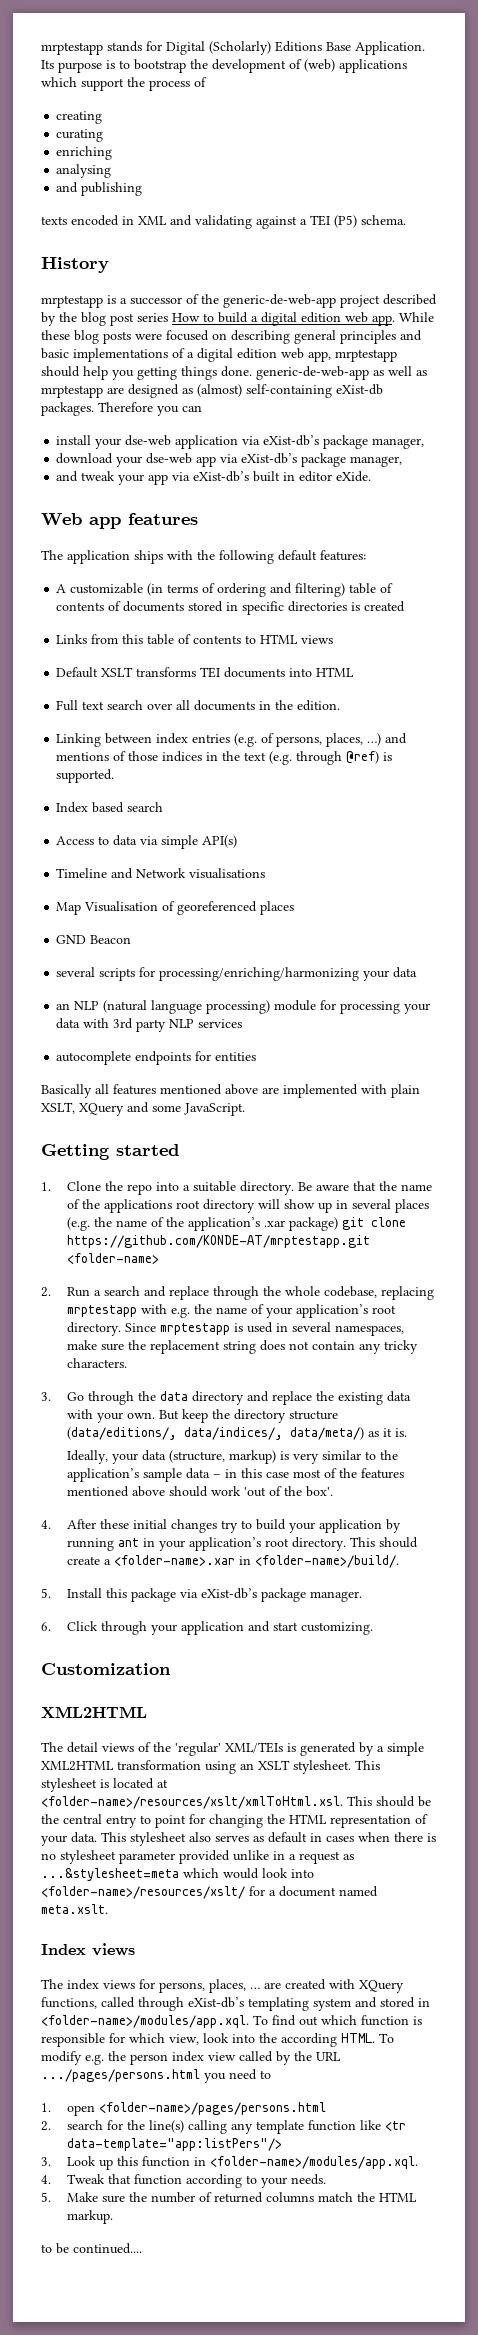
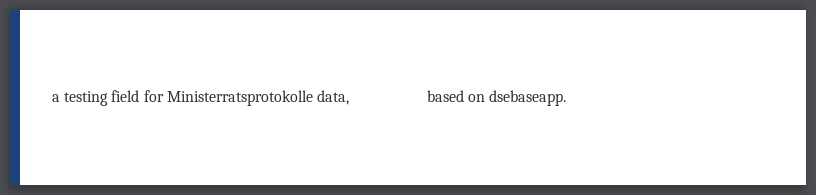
[41,41,425,55] [41,59,407,73] [41,77,207,91] [56,111,103,124] [56,129,104,142] [56,146,113,160] [56,164,112,178] [56,182,143,196] [41,215,406,229] [41,257,109,273] [41,294,437,308] [41,312,434,326] [41,330,422,344] [41,348,397,362] [41,366,427,380] [41,384,383,398] [41,402,202,416] [56,435,425,449] [56,453,403,467] [56,471,372,485] [41,513,198,529] [41,550,366,564] [56,583,394,597] [56,601,406,615] [56,634,334,645] [56,667,355,678] [56,700,341,711] [56,733,408,747] [56,751,393,765] [56,769,115,783] [56,802,164,813] [56,835,238,849] [56,868,266,879] [56,901,295,915] [56,935,132,944] [56,967,418,981] [56,1000,431,1014] [56,1018,243,1032] [56,1051,257,1065] [41,1084,420,1098] [41,1102,245,1116] [41,1144,179,1160] [41,1181,432,1195] [66,1199,429,1213] [66,1217,406,1231] [66,1235,370,1248] [66,1253,159,1264] [41,1286,434,1300] [66,1304,396,1318] [66,1322,404,1336] [66,1340,418,1354] [66,1358,127,1368] [41,1391,411,1405] [66,1409,338,1423] [66,1427,407,1440] [66,1450,398,1464] [66,1468,404,1482] [66,1486,333,1497] [41,1519,401,1533] [66,1537,418,1551] [66,1555,399,1568] [41,1588,362,1602] [41,1621,373,1635] [41,1663,171,1675] [41,1706,147,1718] [41,1742,424,1756] [41,1760,380,1774] [41,1778,168,1792] [41,1796,431,1809] [41,1814,428,1828] [41,1832,436,1846] [41,1850,354,1864] [41,1868,314,1881] [41,1886,378,1899] [41,1904,108,1914] [41,1943,135,1956] [41,1979,404,1993] [41,1997,430,2011] [41,2015,422,2028] [41,2033,394,2047] [41,2051,341,2065] [41,2069,271,2083] [41,2102,326,2116] [41,2120,406,2134] [66,2138,282,2151] [41,2156,418,2170] [41,2174,326,2188] [41,2192,417,2203] [66,2210,113,2224] [41,2243,142,2254] mrptestapp stands for Digital (Scholarly) Editions Base Application. Its purpose is to bootstrap the development of (web) applications which support the process of // creating // curating // enriching // analysing // and publishing // texts encoded in XML and validating against a TEI (P5) schema. // History // mrptestapp is a successor of the generic-de-web-app project described by the blog post series How to build a digital edition web app. While these blog posts were focused on describing general principles and basic implementations of a digital edition web app, mrptestapp should help you getting things done. generic-de-web-app as well as mrptestapp are designed as (almost) self-containing eXist-db packages. Therefore you can // install your dse-web application via eXist-db’s package manager, // download your dse-web app via eXist-db’s package manager, // and tweak your app via eXist-db’s built in editor eXide. // Web app features // The application ships with the following default features: // A customizable (in terms of ordering and filtering) table of contents of documents stored in specific directories is created // Links from this table of contents to HTML views // Default XSLT transforms TEI documents into HTML // Full text search over all documents in the edition. // Linking between index entries (e.g. of persons, places, …) and mentions of those indices in the text (e.g. through @ref) is supported. // Index based search // Access to data via simple API(s) // Timeline and Network visualisations // Map Visualisation of georeferenced places // GND Beacon // several scripts for processing/enriching/harmonizing your data // an NLP (natural language processing) module for processing your data with 3rd party NLP services // autocomplete endpoints for entities // Basically all features mentioned above are implemented with plain XSLT, XQuery and some JavaScript. // Getting started // 1. Clone the repo into a suitable directory. Be aware that the name of the applications root directory will show up in several places (e.g. the name of the application’s .xar package) git clone https://github.com/KONDE-AT/mrptestapp.git <folder-name> // 2. Run a search and replace through the whole codebase, replacing mrptestapp with e.g. the name of your application’s root directory. Since mrptestapp is used in several namespaces, make sure the replacement string does not contain any tricky characters. // 3. Go through the data directory and replace the existing data with your own. But keep the directory structure (data/editions/, data/indices/, data/meta/) as it is. // Ideally, your data (structure, markup) is very similar to the application’s sample data – in this case most of the features mentioned above should work 'out of the box'. // 4. After these initial changes try to build your application by running ant in your application’s root directory. This should create a <folder-name>.xar in <folder-name>/build/. // 5. Install this package via eXist-db’s package manager. // 6. Click through your application and start customizing. // Customization // XML2HTML // The detail views of the 'regular' XML/TEIs is generated by a simple XML2HTML transformation using an XSLT stylesheet. This stylesheet is located at <folder-name>/resources/xslt/xmlToHtml.xsl. This should be the central entry to point for changing the HTML representation of your data. This stylesheet also serves as default in cases when there is no stylesheet parameter provided unlike in a request as ...&stylesheet=meta which would look into <folder-name>/resources/xslt/ for a document named meta.xslt. // Index views // The index views for persons, places, … are created with XQuery functions, called through eXist-db’s templating system and stored in <folder-name>/modules/app.xql. To find out which function is responsible for which view, look into the according HTML. To modify e.g. the person index view called by the URL .../pages/persons.html you need to // 1. open <folder-name>/pages/persons.html // 2. search for the line(s) calling any template function like <tr data-template="app:listPers"/> // 3. Look up this function in <folder-name>/modules/app.xql. // 4. Tweak that function according to your needs. // 5. Make sure the number of returned columns match the HTML markup. // to be continued.... -> [52,90,567,106] a testing field for Ministerratsprotokolle data, based on dsebaseapp.

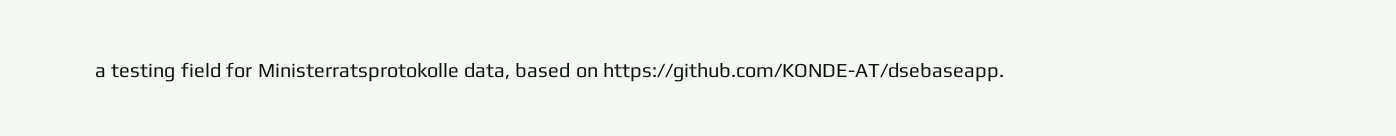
[489,90,567,106] dsebaseapp. -> [603,63,1005,82] https://github.com/KONDE-AT/dsebaseapp.

